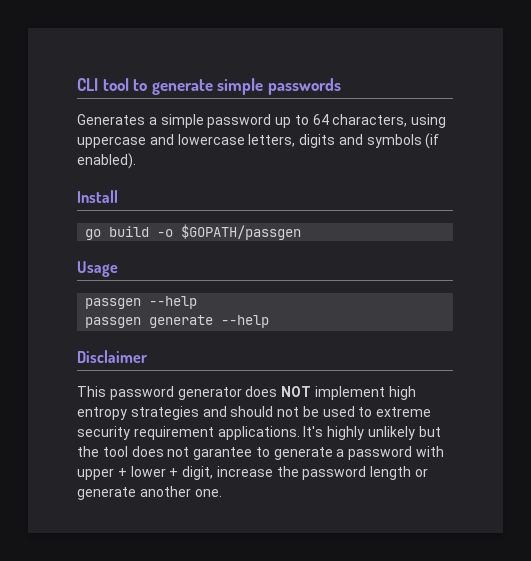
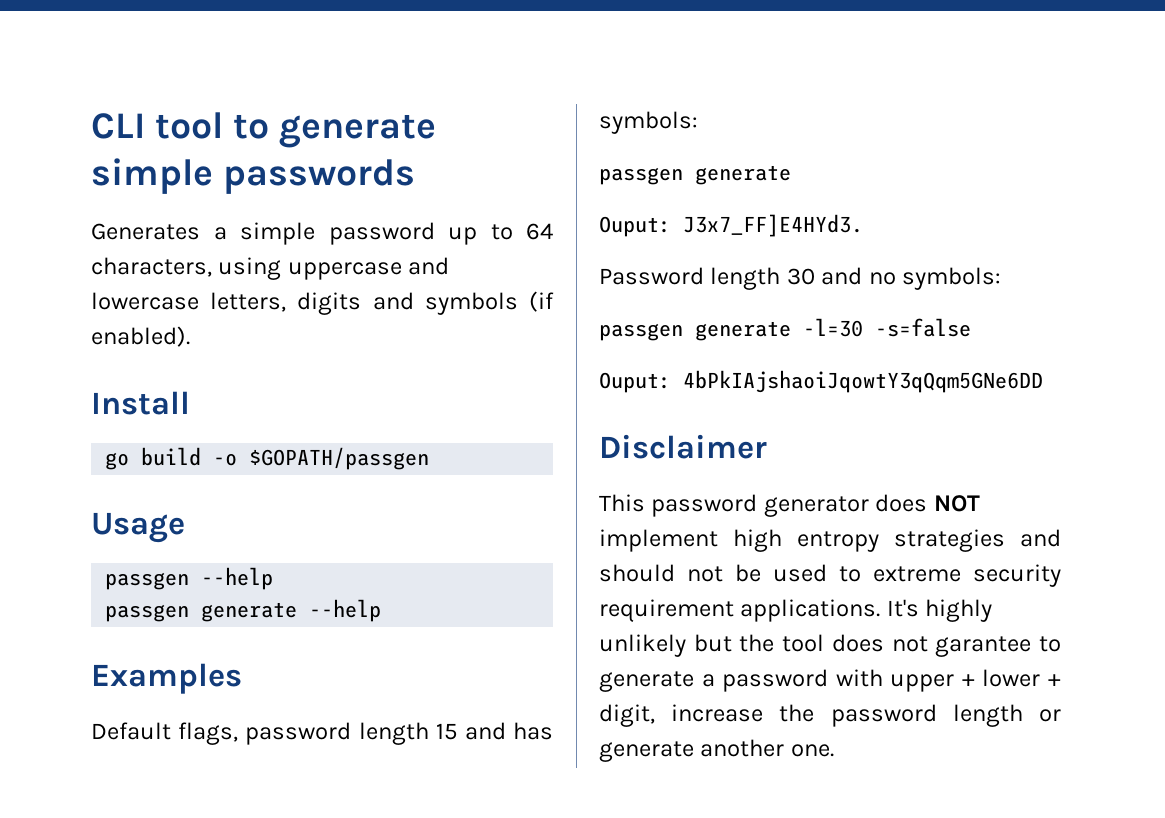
(270, 321) none -> [91,663,242,694] [91,722,554,745] [599,111,698,134] [599,165,791,185] [599,214,863,237] [599,267,1002,290] [599,318,971,341] [599,370,1043,393] // Examples // Default flags, password length 15 and has symbols: // passgen generate // Ouput: J3x7_FF]E4HYd3. // Password length 30 and no symbols: // passgen generate -l=30 -s=false // Ouput: 4bPkIAjshaoiJqowtY3qQqm5GNe6DD

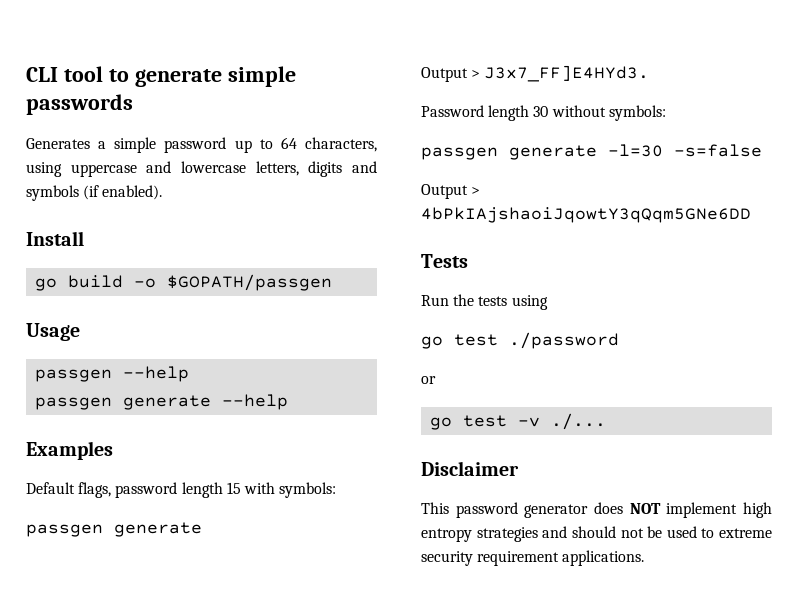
[464,722,554,740] and has -> [243,482,275,494] with
[599,216,671,237] Ouput: -> [421,67,481,82] Output >
[821,267,896,285] and no -> [551,105,606,117] without
[599,372,671,393] Ouput: -> [421,184,481,199] Output >
(1043, 381) none -> [421,254,468,268] [421,294,548,310] [421,332,619,349] [421,376,436,384] [430,413,607,430] // Tests // Run the tests using // go test ./password // or // go test -v ./...
[886,599,993,622] [599,634,1061,657] [599,669,1061,692] [599,704,1061,727] [599,739,834,762] It's highly unlikely but the tool does not garantee to generate a password with upper + lower + digit, increase the password length or generate another one. -> (645, 558) none

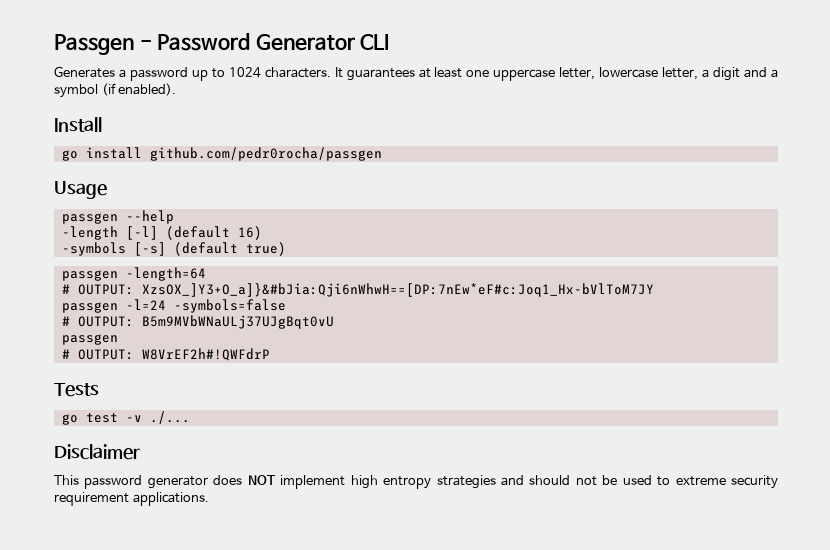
[26,66,296,87] [26,94,133,115] CLI tool to generate simple passwords -> [54,33,390,55] Passgen - Password Generator CLI
[114,137,157,153] simple -> (126, 73) none
[280,137,377,152] [26,161,377,177] [26,185,79,201] 64 characters, using uppercase and lowercase letters, digits and symbols -> [228,67,778,81] [54,84,98,98] 1024 characters. It guarantees at least one uppercase letter, lowercase letter, a digit and a symbol
[68,274,333,291] build -o $GOPATH/passgen -> [85,147,382,161] install github.com/pedr0rocha/passgen
[35,394,289,410] [26,441,113,460] [26,482,337,498] [26,522,202,537] [421,65,650,82] [421,105,666,121] [421,144,762,160] [421,184,481,199] [421,207,751,223] [421,254,468,268] [421,294,548,310] [421,332,619,349] [421,376,436,384] passgen generate --help // Examples // Default flags, password length 15 with symbols: // passgen generate // Output > J3x7_FF]E4HYd3. // Password length 30 without symbols: // passgen generate -l=30 -s=false // Output > 4bPkIAjshaoiJqowtY3qQqm5GNe6DD // Tests // Run the tests using // go test ./password // or -> [61,226,262,240] [61,242,286,256] [61,267,206,281] [61,283,654,297] [61,299,286,313] [61,315,334,329] [61,334,118,345] [61,348,270,361] [54,383,99,397] -length [-l] (default 16) // -symbols [-s] (default true) // passgen -length=64 // # OUTPUT: XzsOX_]Y3+O_a]}&#bJia:Qji6nWhwH==[DP:7nEw*eF#c:Joq1_Hx-bVlToM7JY // passgen -l=24 -symbols=false // # OUTPUT: B5m9MVbWNaULj37UJgBqt0vU // passgen // # OUTPUT: W8VrEF2h#!QWFdrP // Tests

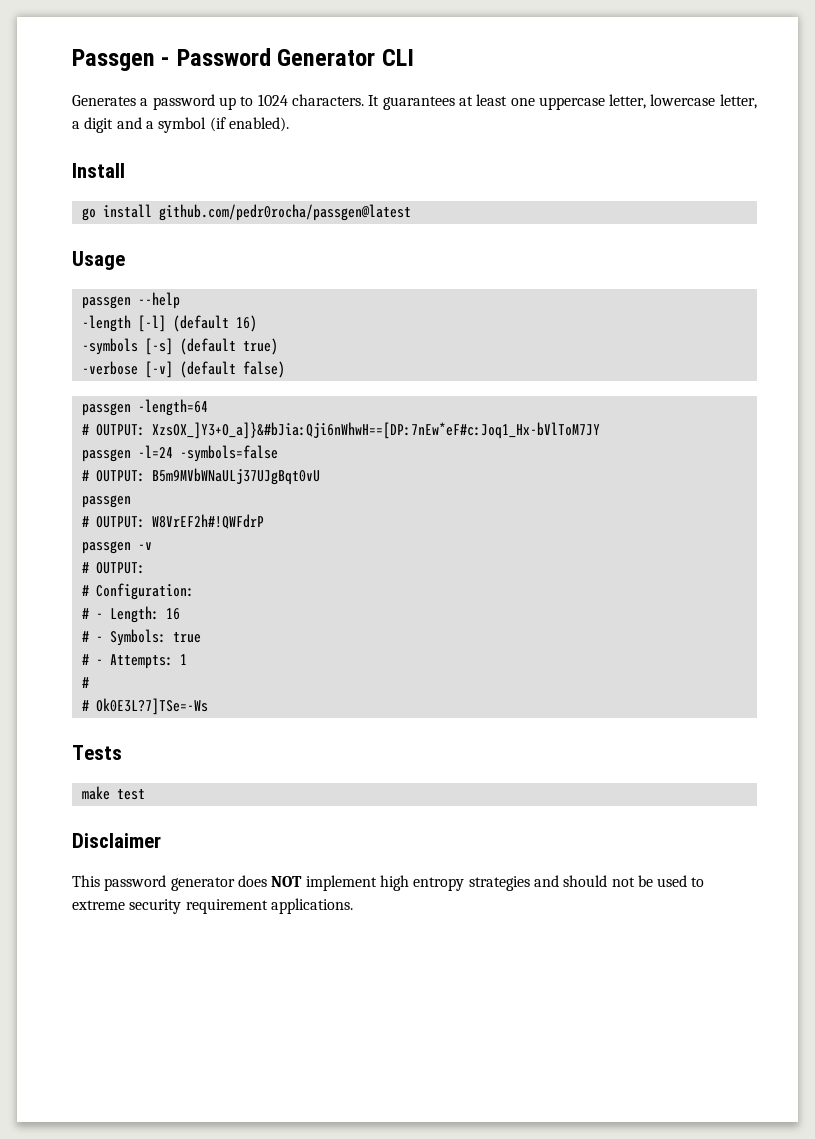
[149,147,382,161] github.com/pedr0rocha/passgen -> [158,204,411,221] github.com/pedr0rocha/passgen@latest
(286, 249) none -> [81,361,285,378] // -verbose [-v] (default false)
(270, 354) none -> [81,541,152,554] [81,562,145,574] [81,583,194,600] [81,606,180,623] [81,629,201,646] [81,654,187,669] [81,677,89,688] [81,698,208,715] // passgen -v // # OUTPUT: // # Configuration: // # - Length: 16 // # - Symbols: true // # - Attempts: 1 // # // # Ok0E3L?7]TSe=-Ws
[61,414,78,425] go -> [81,786,110,800] make
[125,411,190,424] -v ./... -> (145, 794) none

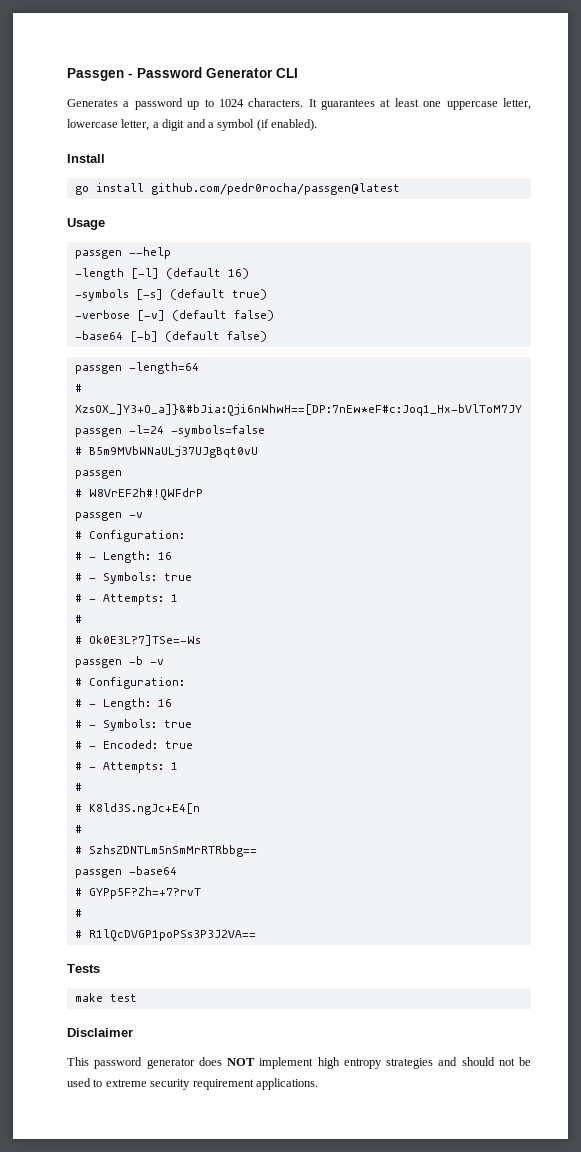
(285, 369) none -> [74,331,267,342] // -base64 [-b] (default false)
[95,424,145,436] OUTPUT: -> (82, 388) none
[95,470,145,482] OUTPUT: -> (82, 451) none
[95,516,145,528] OUTPUT: -> (82, 493) none
[81,562,145,574] // # OUTPUT: -> (143, 515) none
(208, 706) none -> [74,656,164,668] [74,677,185,689] [74,698,172,710] [74,719,192,731] [74,740,193,749] [74,762,178,773] [74,783,82,791] [74,803,200,815] [74,825,82,833] [74,845,257,857] [74,866,177,878] [74,887,201,899] [74,909,82,917] [74,929,256,941] // passgen -b -v // # Configuration: // # - Length: 16 // # - Symbols: true // # - Encoded: true // # - Attempts: 1 // # // # K8ld3S.ngJc+E4[n // # // # SzhsZDNTLm5nSmMrRTRbbg== // passgen -base64 // # GYPp5F?Zh=+7?rvT // # // # R1lQcDVGP1poPSs3P3J2VA==

